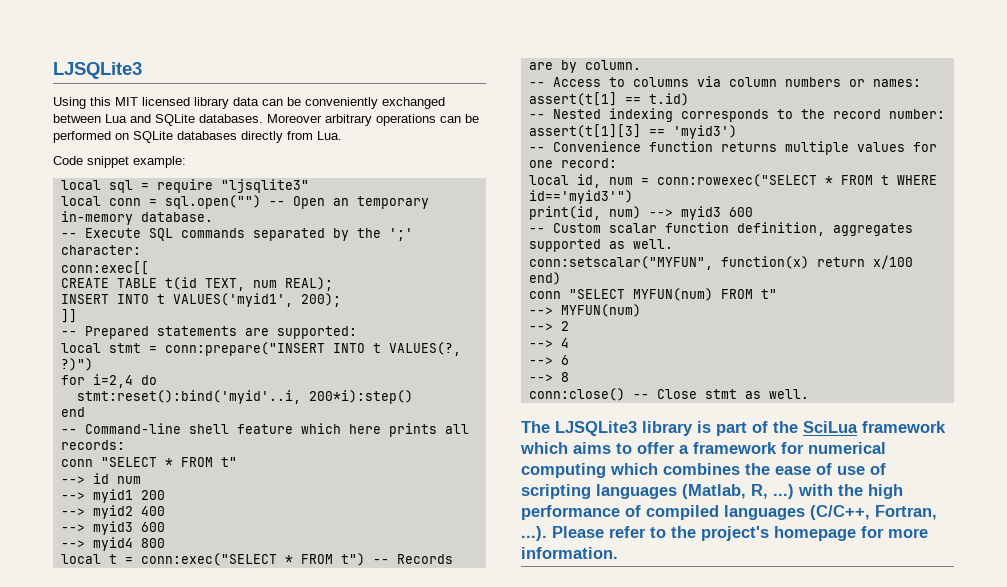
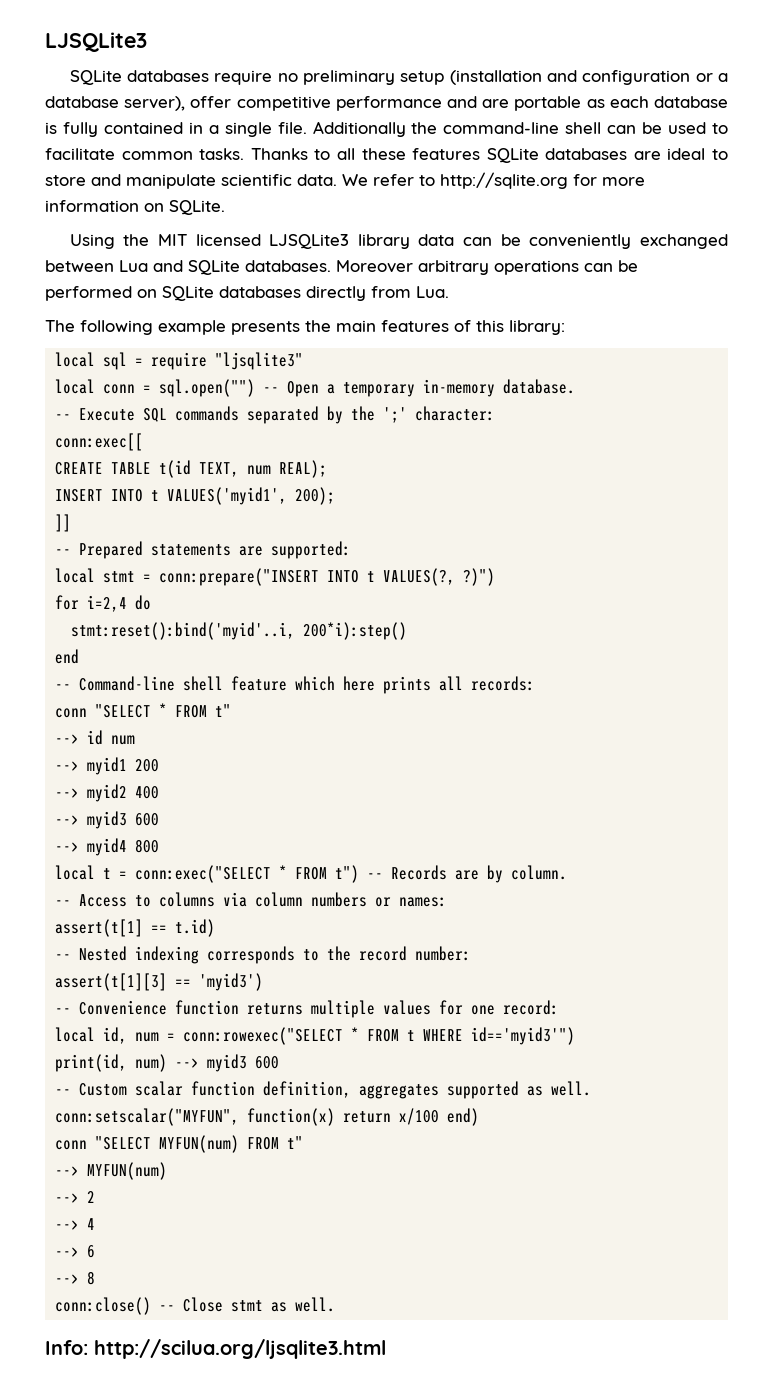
[53,62,142,79] LJSQLite3 -> [45,32,147,52] [69,70,728,85] [45,96,728,111] [45,121,729,137] [45,148,728,163] [45,172,645,189] [45,200,225,215] LJSQLite3 // SQLite databases require no preliminary setup (installation and configuration or a database server), offer competitive performance and are portable as each database is fully contained in a single file. Additionally the command-line shell can be used to facilitate common tasks. Thanks to all these features SQLite databases are ideal to store and manipulate scientific data. We refer to http://sqlite.org for more information on SQLite.
[90,97,111,106] this -> [123,234,150,246] the
(190, 101) none -> [269,234,350,249] LJSQLite3
[53,156,186,168] Code snippet example: -> [45,320,565,335] The following example presents the main features of this library:
[332,198,349,206] an -> [327,384,336,394] a
[521,421,946,436] [520,442,886,454] [521,463,886,478] [521,484,903,499] [521,505,937,520] [521,526,928,541] [521,547,618,559] The LJSQLite3 library is part of the SciLua framework which aims to offer a framework for numerical computing which combines the ease of use of scripting languages (Matlab, R, ...) with the high performance of compiled languages (C/C++, Fortran, ...). Please refer to the project's homepage for more information. -> [45,1339,386,1359] Info: http://scilua.org/ljsqlite3.html

